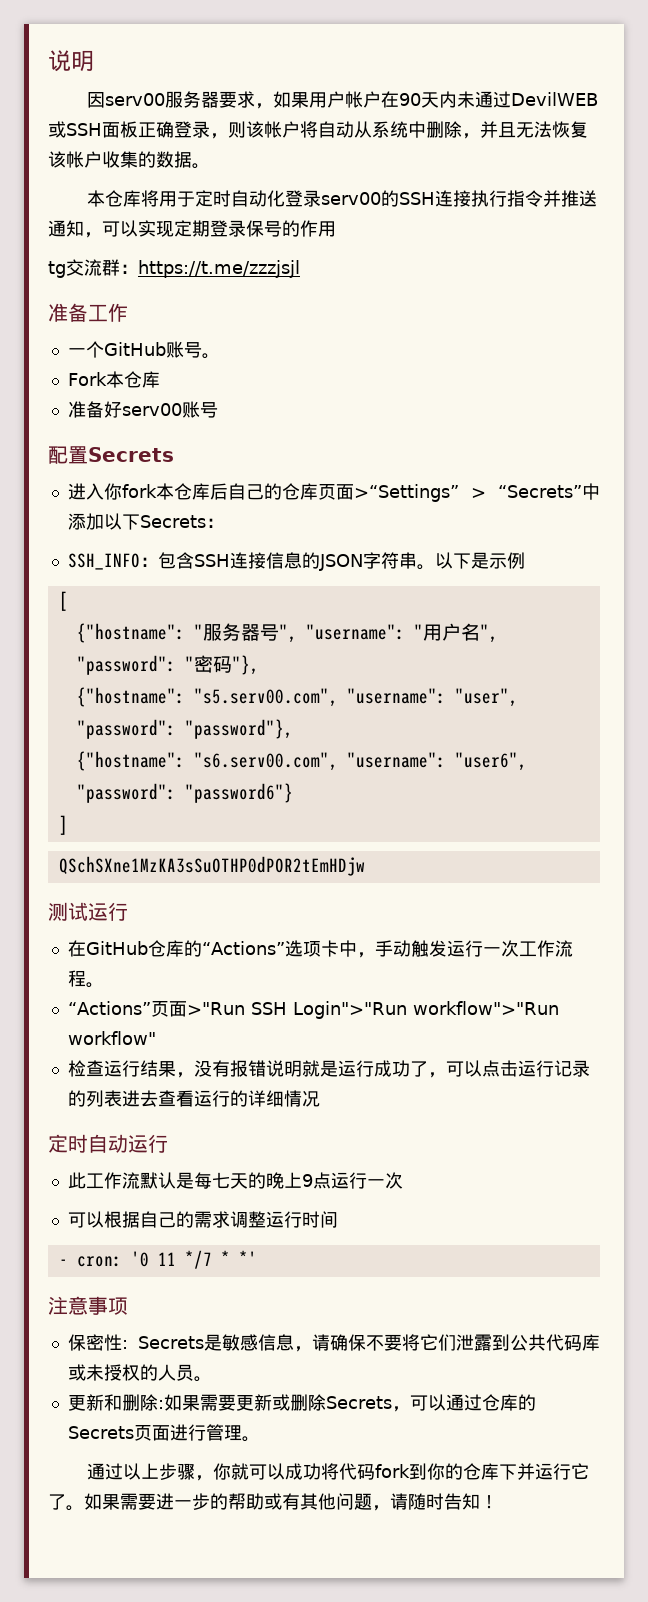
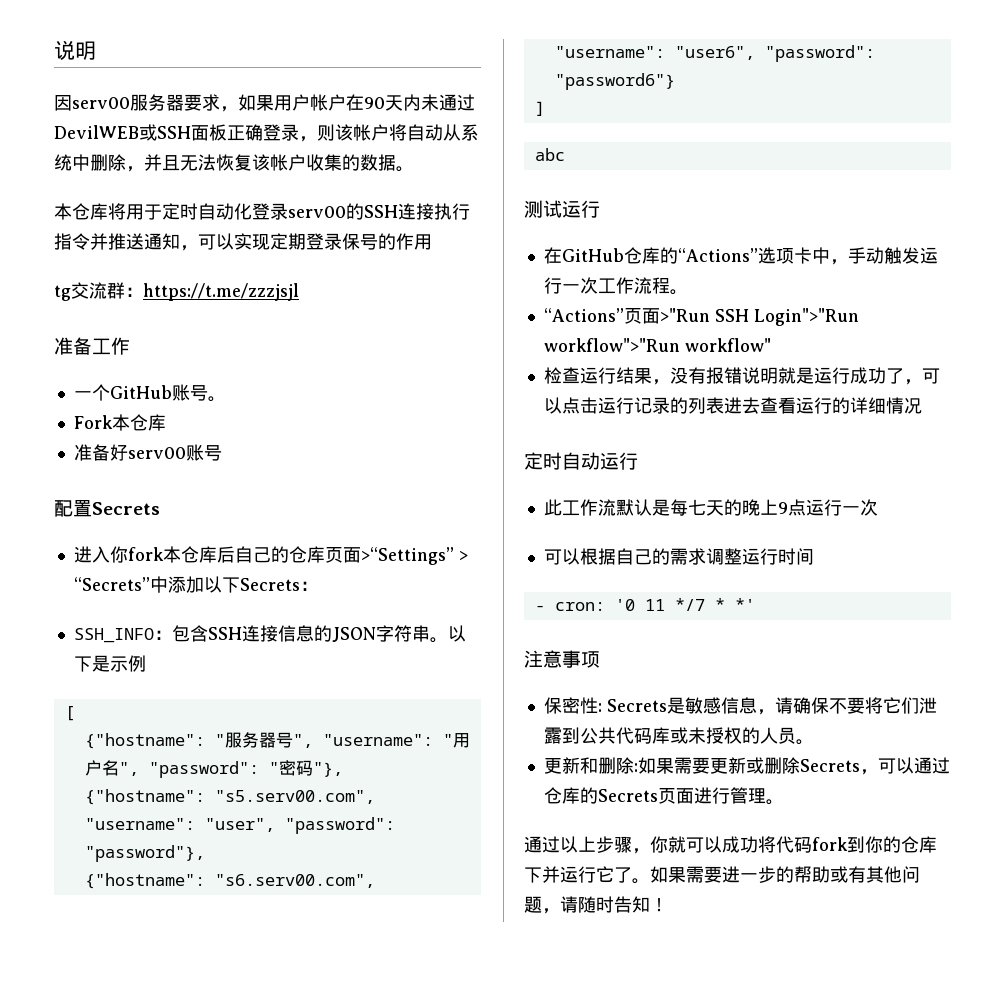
[58,856,365,876] QSchSXne1MzKA3sSuOTHP0dPOR2tEmHDjw -> [534,148,565,161] abc

